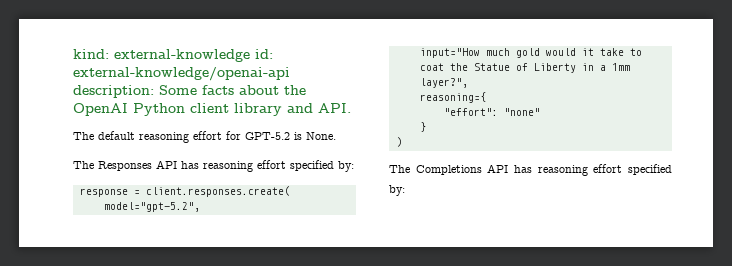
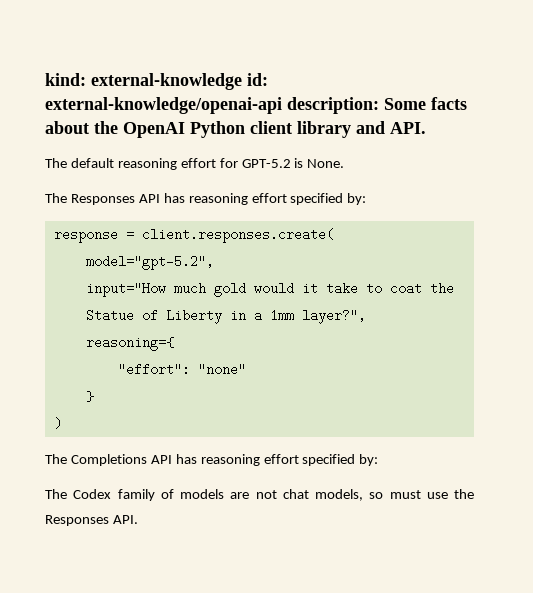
(405, 190) none -> [45,489,474,501] [45,515,138,526] // The Codex family of models are not chat models, so must use the Responses API.

